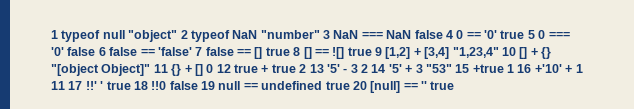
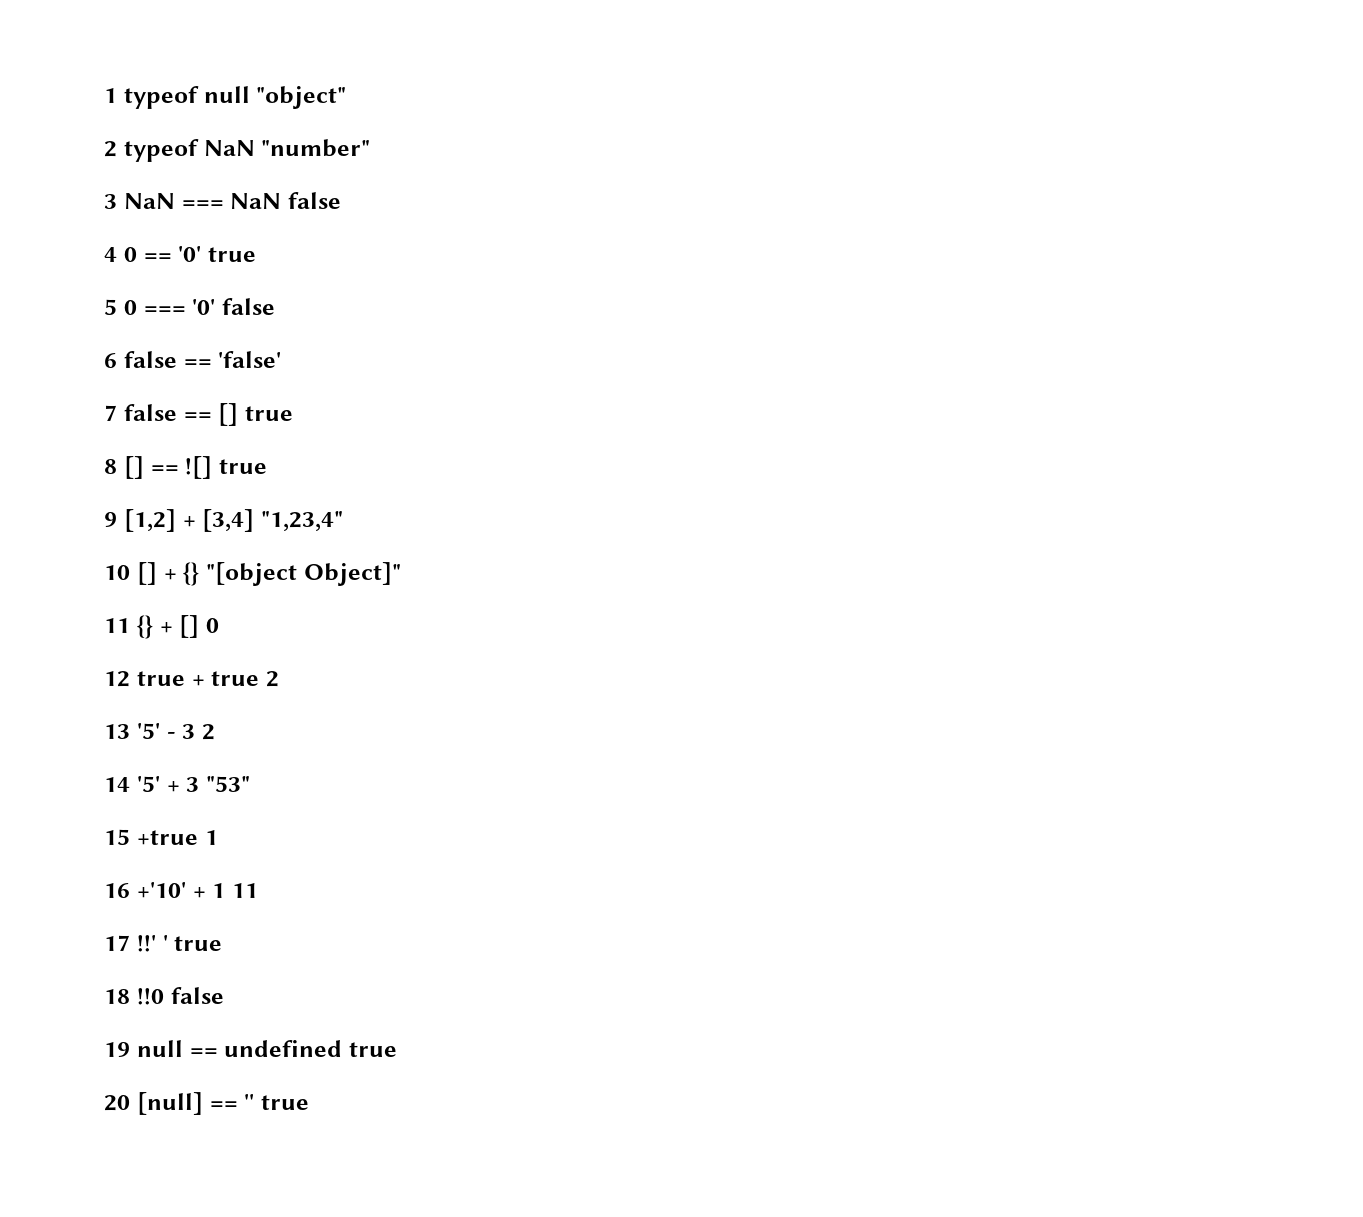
(178, 36) none -> (347, 97) //
(320, 34) none -> (371, 148) //
(443, 34) none -> (341, 200) //
(525, 34) none -> (256, 254) //
(96, 51) none -> (275, 306) //
(192, 51) none -> (282, 359) //
(290, 51) none -> (293, 413) //
(372, 51) none -> (267, 466) //
(499, 52) none -> (343, 521) //
(151, 70) none -> (401, 574) //
(214, 68) none -> (219, 625) //
(307, 68) none -> (279, 679) //
(368, 68) none -> (215, 732) //
(452, 68) none -> (250, 784) //
(514, 68) none -> (218, 837) //
(65, 85) none -> (258, 890) //
(131, 85) none -> (223, 943) //
(198, 85) none -> (224, 995) //
(350, 85) none -> (397, 1049) //

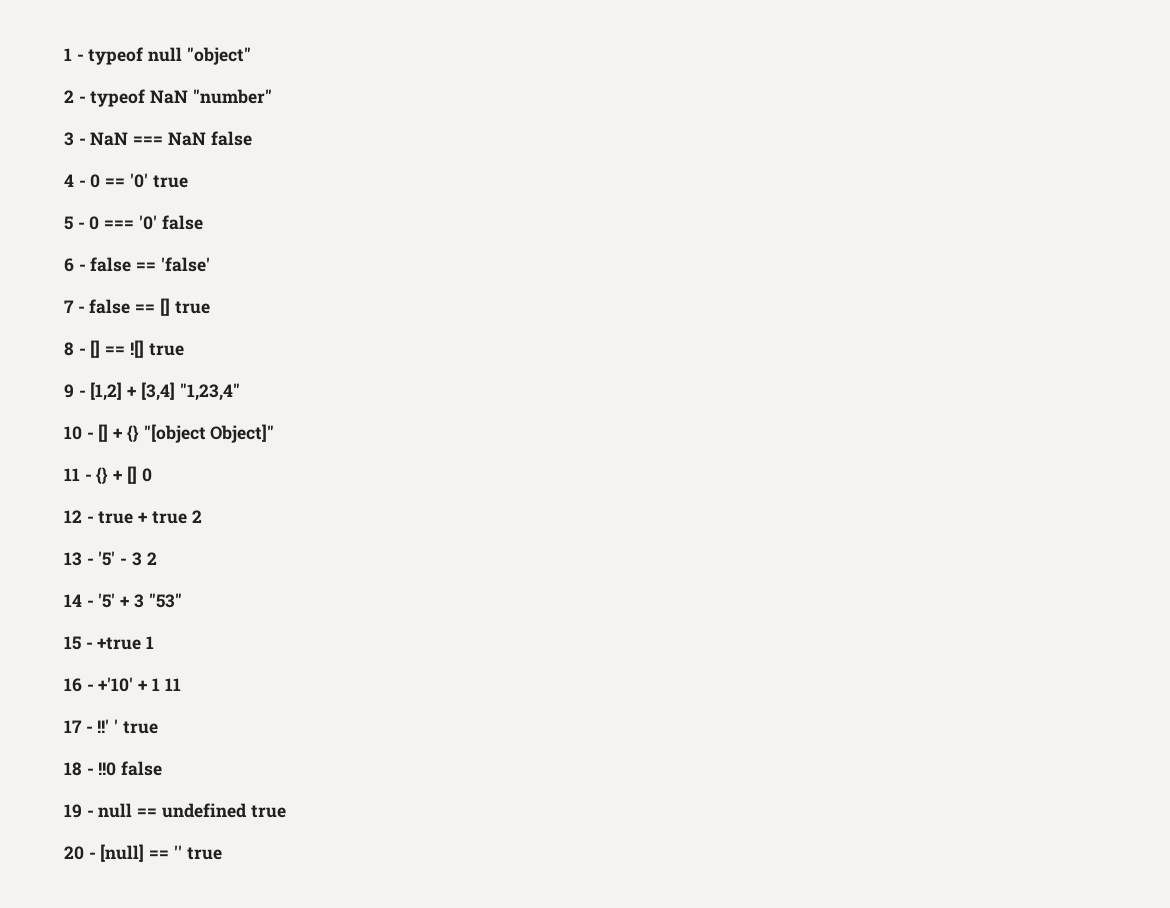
[104,88,117,103] 1 -> [64,48,84,61] 1 -
(117, 149) none -> [78,96,86,103] -
(117, 201) none -> [78,138,86,145] -
(117, 254) none -> [78,180,86,187] -
(117, 307) none -> [77,222,85,229] -
(117, 360) none -> [78,264,86,271] -
(117, 413) none -> [77,306,85,313] -
(117, 466) none -> [78,348,86,355] -
(117, 519) none -> [78,390,86,397] -
(130, 572) none -> [86,432,94,439] -
(130, 625) none -> [84,474,92,481] -
(130, 679) none -> [86,516,94,523] -
(130, 731) none -> [86,558,94,565] -
(130, 784) none -> [86,600,94,607] -
(130, 837) none -> [85,642,93,649] -
(130, 890) none -> [86,684,94,691] -
(130, 943) none -> [85,726,93,733] -
(130, 996) none -> [86,768,94,775] -
(130, 1049) none -> [86,810,94,817] -
(130, 1103) none -> [88,852,96,859] -

